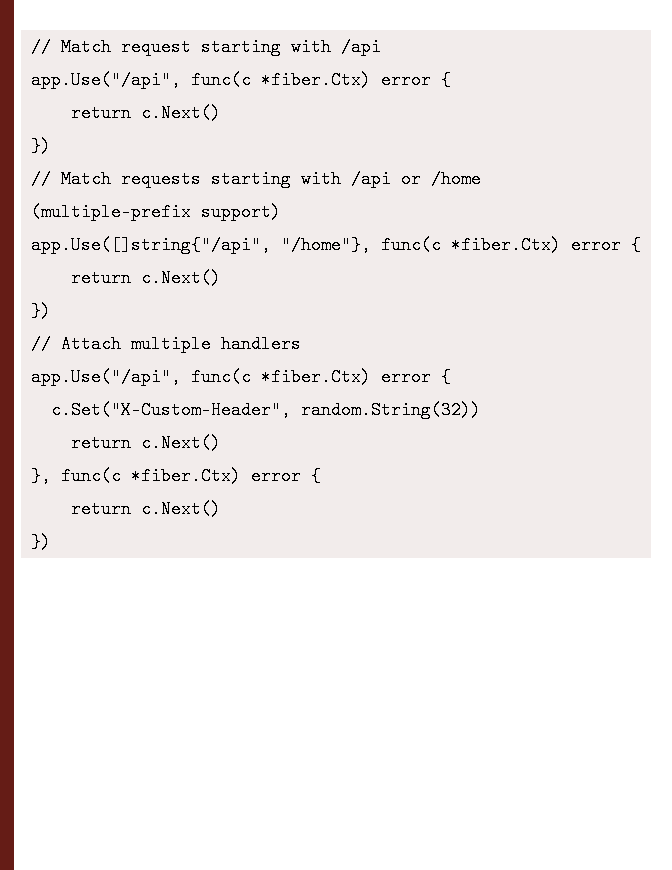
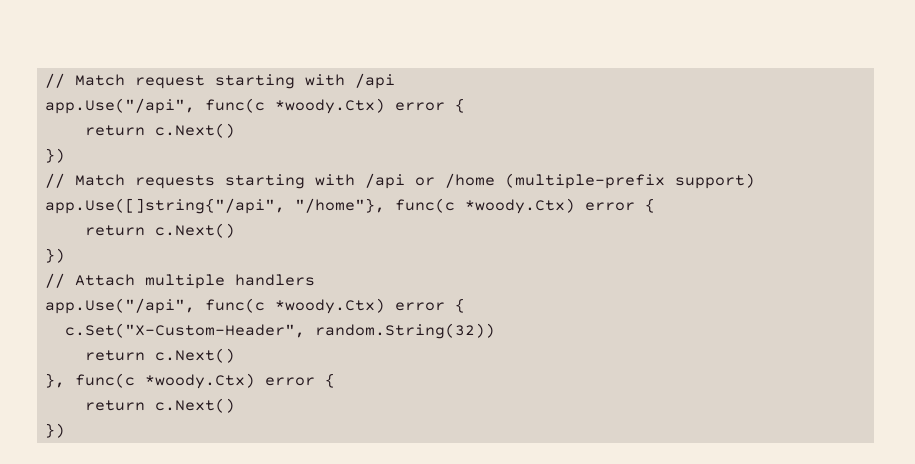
[260,71,371,89] *fiber.Ctx) -> [275,98,386,114] *woody.Ctx)
[450,236,561,254] *fiber.Ctx) -> [465,198,576,214] *woody.Ctx)
[260,368,371,386] *fiber.Ctx) -> [275,298,386,314] *woody.Ctx)
[130,467,241,485] *fiber.Ctx) -> [145,373,256,389] *woody.Ctx)

